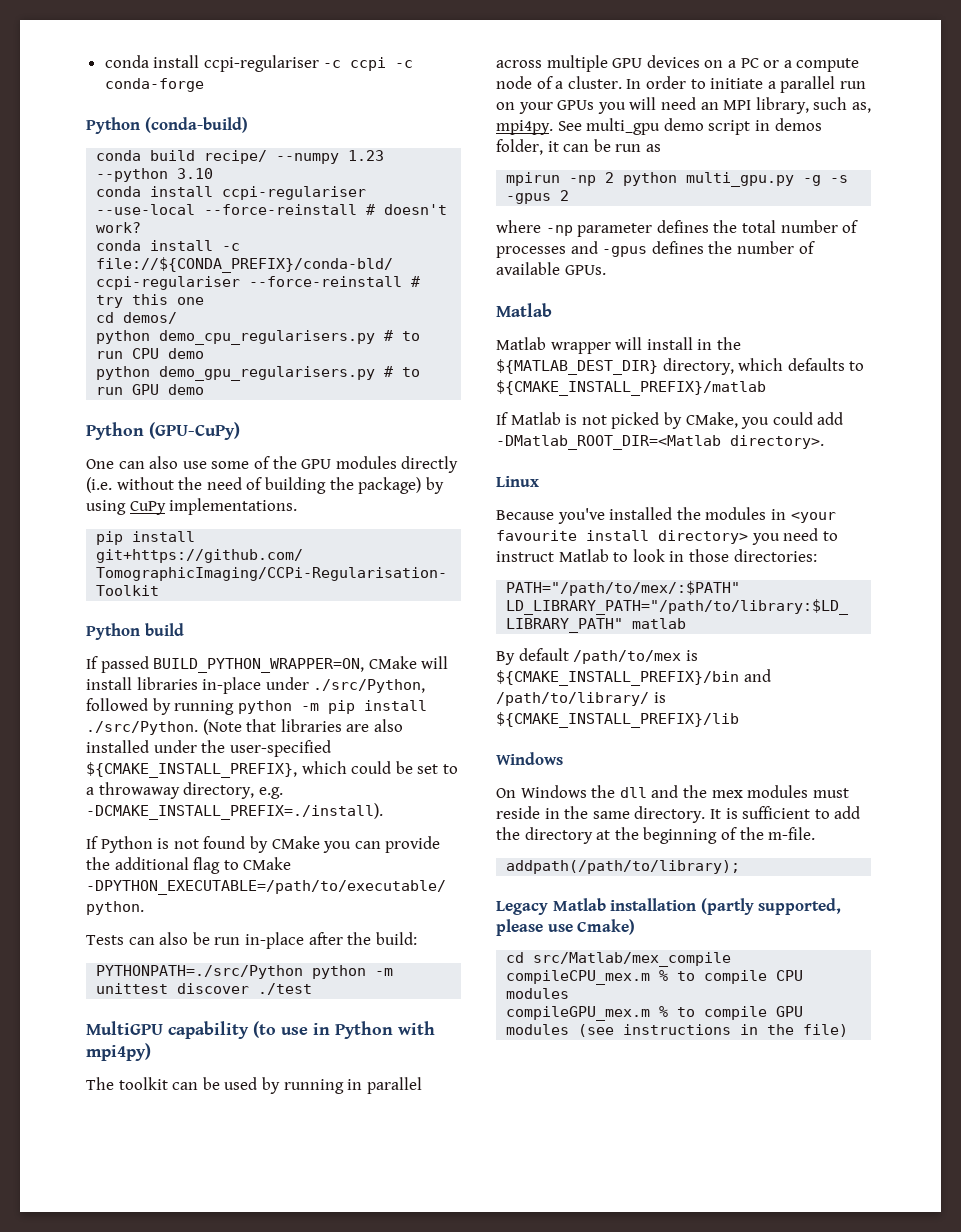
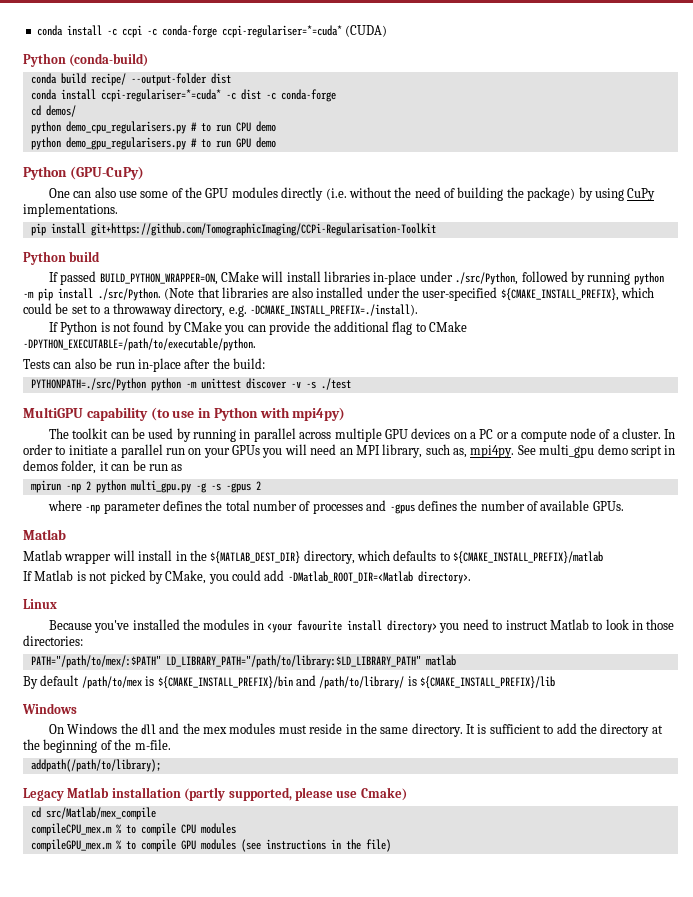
[104,55,319,72] conda install ccpi-regulariser -> [36,25,102,36] conda install
(204, 85) none -> [221,25,388,38] ccpi-regulariser=*=cuda* (CUDA)
[276,150,385,164] [96,168,214,182] [96,186,367,200] [96,204,448,215] [96,222,142,233] [96,240,241,251] [96,257,394,273] [96,276,421,290] [96,294,205,308] --numpy 1.23 --python 3.10 // conda install ccpi-regulariser --use-local --force-reinstall # doesn't work? // conda install -c file://${CONDA_PREFIX}/conda-bld/ ccpi-regulariser --force-reinstall # try this one -> [130,73,231,86] [30,89,336,102] --output-folder dist // conda install ccpi-regulariser=*=cuda* -c dist -c conda-forge
(250, 988) none -> [290,381,316,389] -v -s

